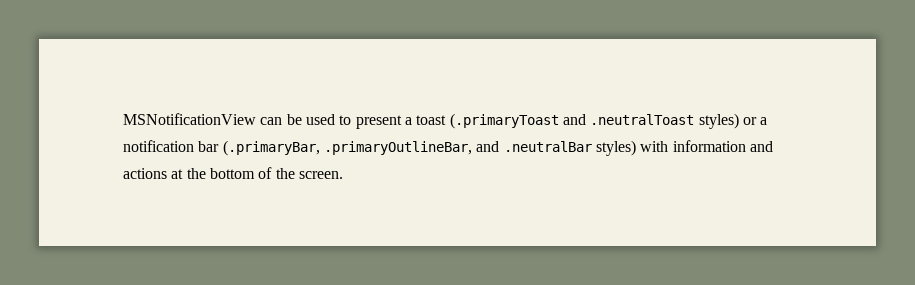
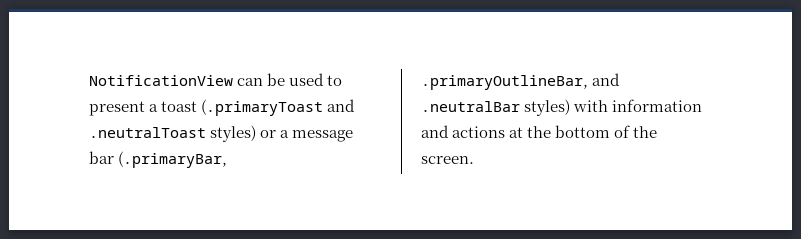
[123,113,256,125] MSNotificationView -> [89,75,233,86] NotificationView
[123,140,194,152] notification -> [292,130,354,142] message

